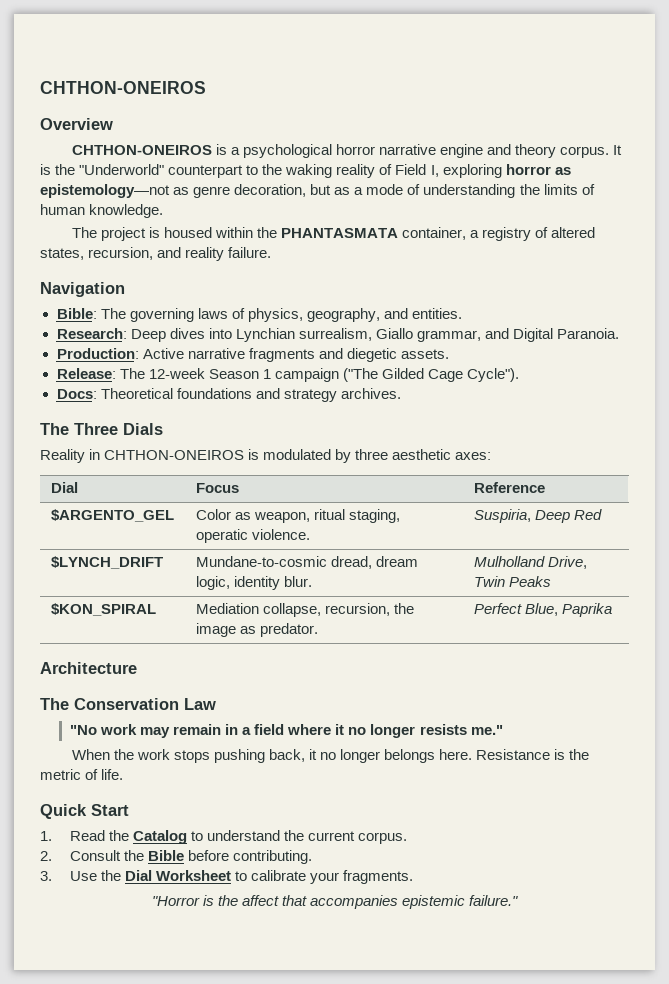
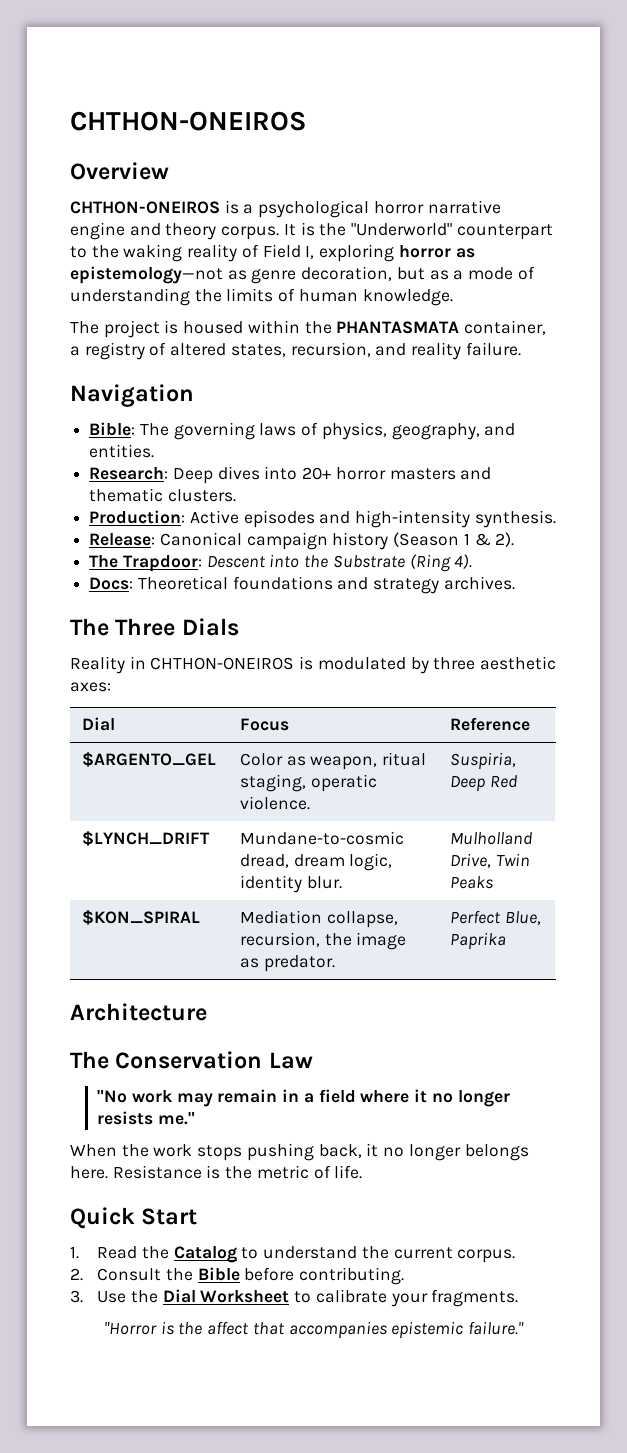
[235,328,619,342] [56,348,449,362] [56,368,519,382] Lynchian surrealism, Giallo grammar, and Digital Paranoia. // Production: Active narrative fragments and diegetic assets. // Release: The 12-week Season 1 campaign ("The Gilded Cage Cycle"). -> [302,467,492,480] [89,488,236,502] [89,510,556,528] [89,532,515,550] [89,554,473,572] 20+ horror masters and thematic clusters. // Production: Active episodes and high-intensity synthesis. // Release: Canonical campaign history (Season 1 & 2). // The Trapdoor: Descent into the Substrate (Ring 4).

